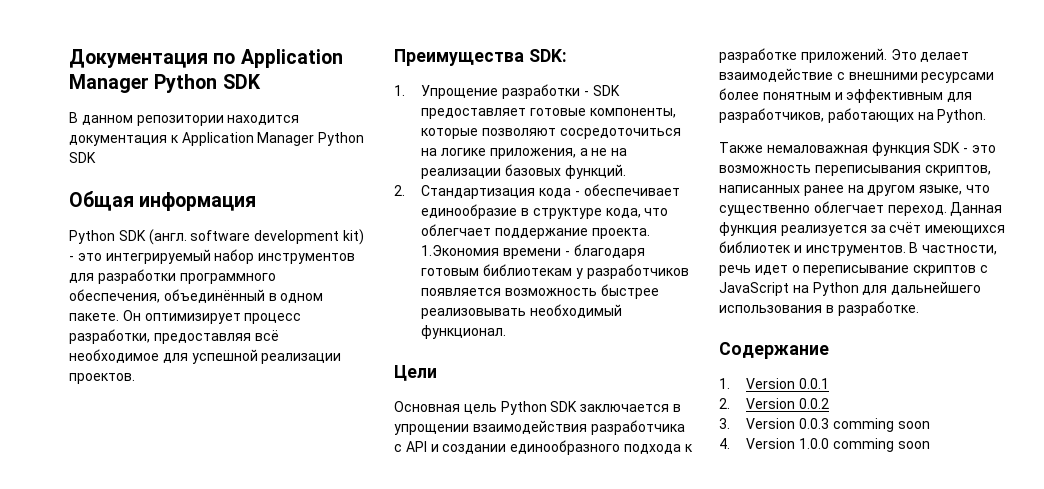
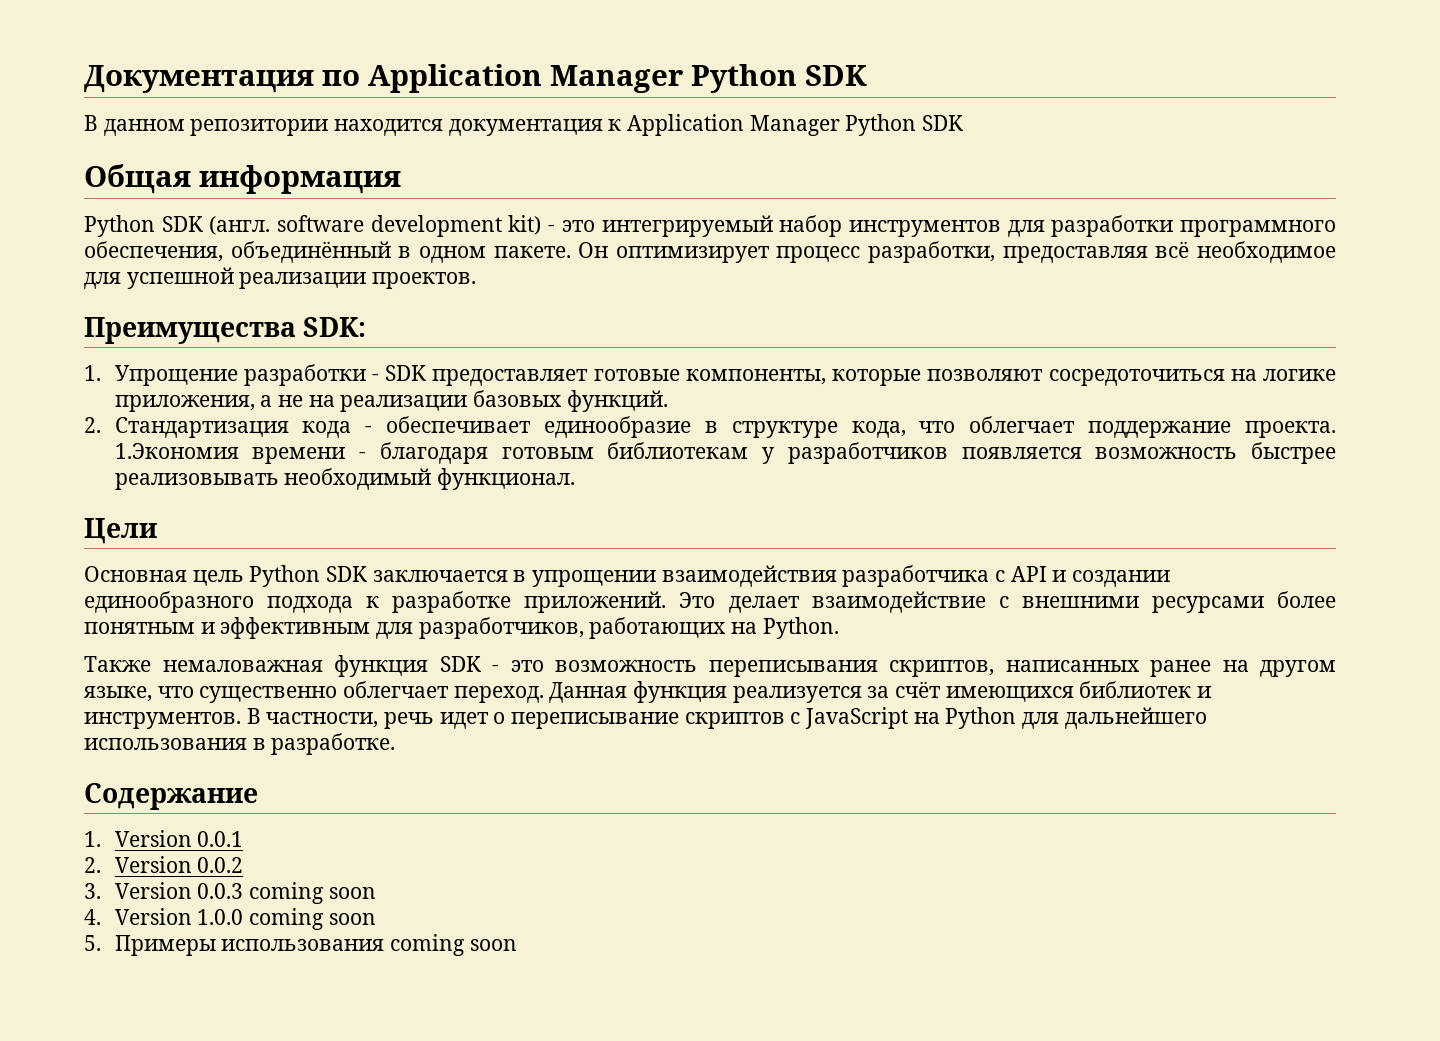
[832,418,894,432] comming -> [248,882,324,904] coming
[832,438,930,452] comming soon -> [248,908,376,930] [84,934,517,956] coming soon // 5. Примеры использования coming soon

